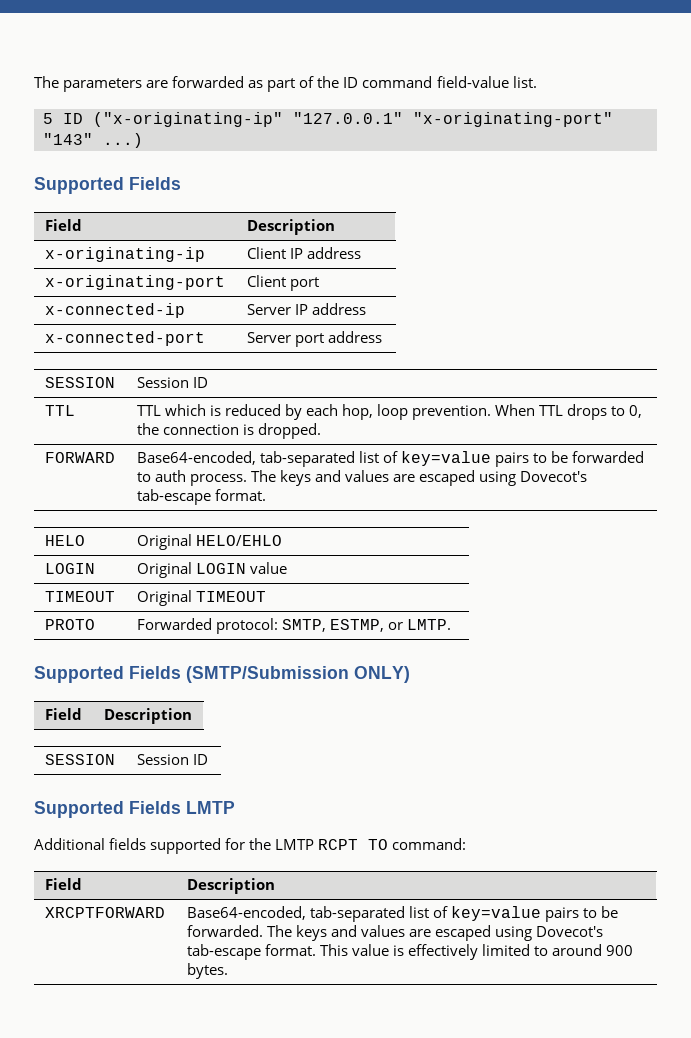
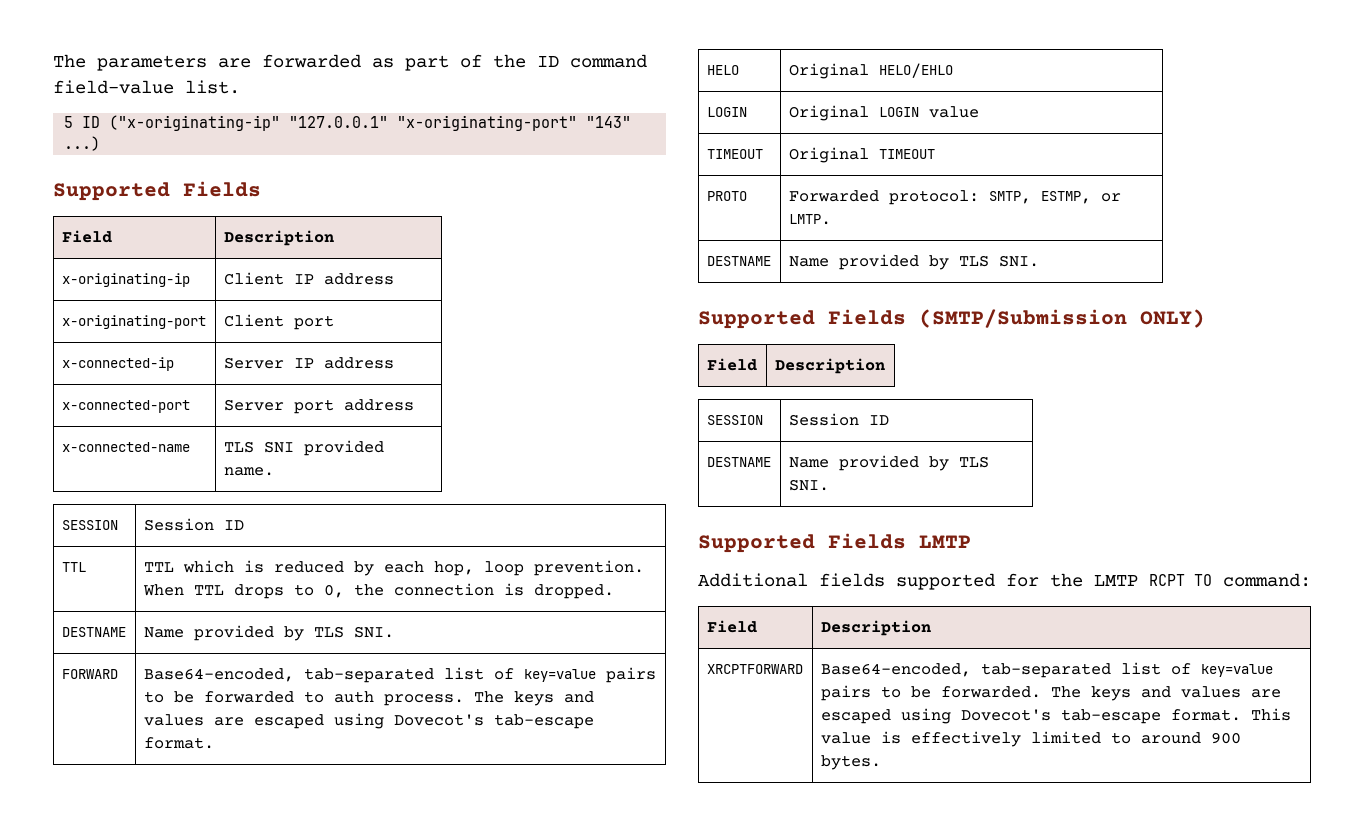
(382, 337) none -> [61,442,190,452] [223,440,384,456] [223,467,274,476] // x-connected-name | TLS SNI provided name.
(321, 431) none -> [61,627,126,637] [143,625,394,641] // DESTNAME | Name provided by TLS SNI.
(451, 624) none -> [706,256,771,266] [788,254,1039,270] // DESTNAME | Name provided by TLS SNI.
(208, 759) none -> [706,457,771,467] [788,455,989,471] [788,479,829,491] // DESTNAME | Name provided by TLS SNI.

